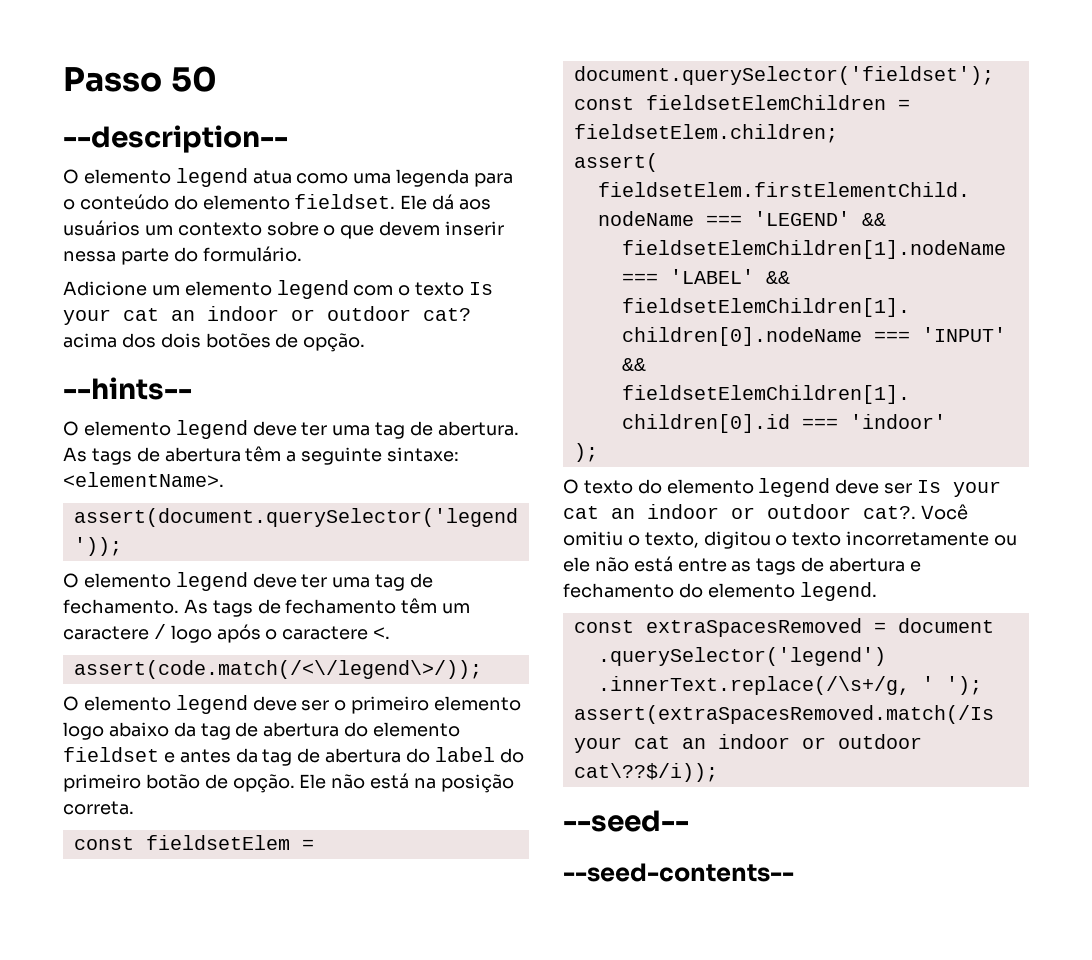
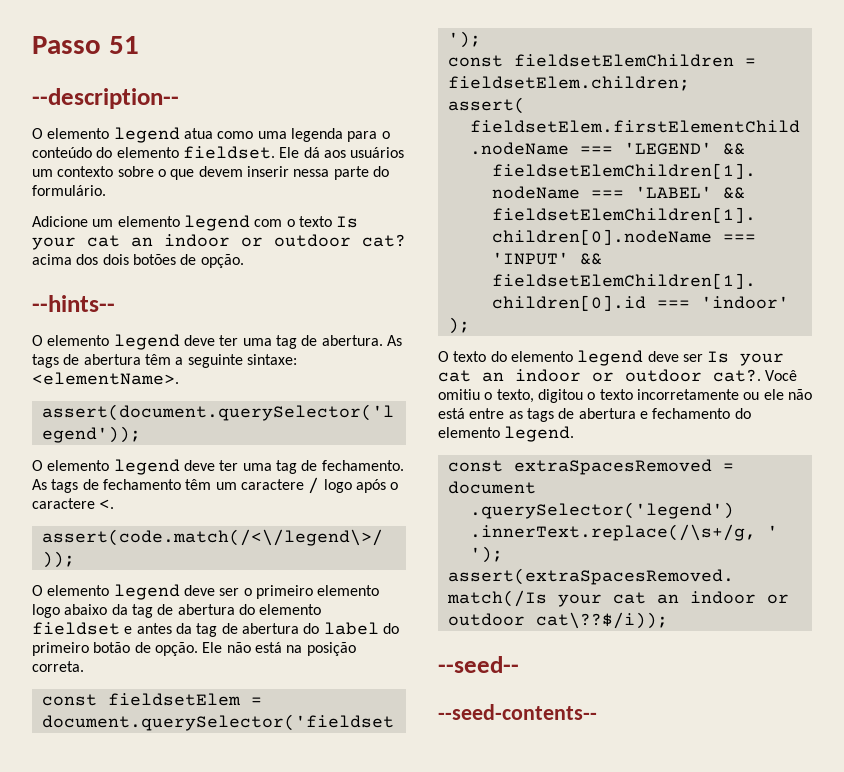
[170,66,217,92] 50 -> [108,36,139,54] 51

